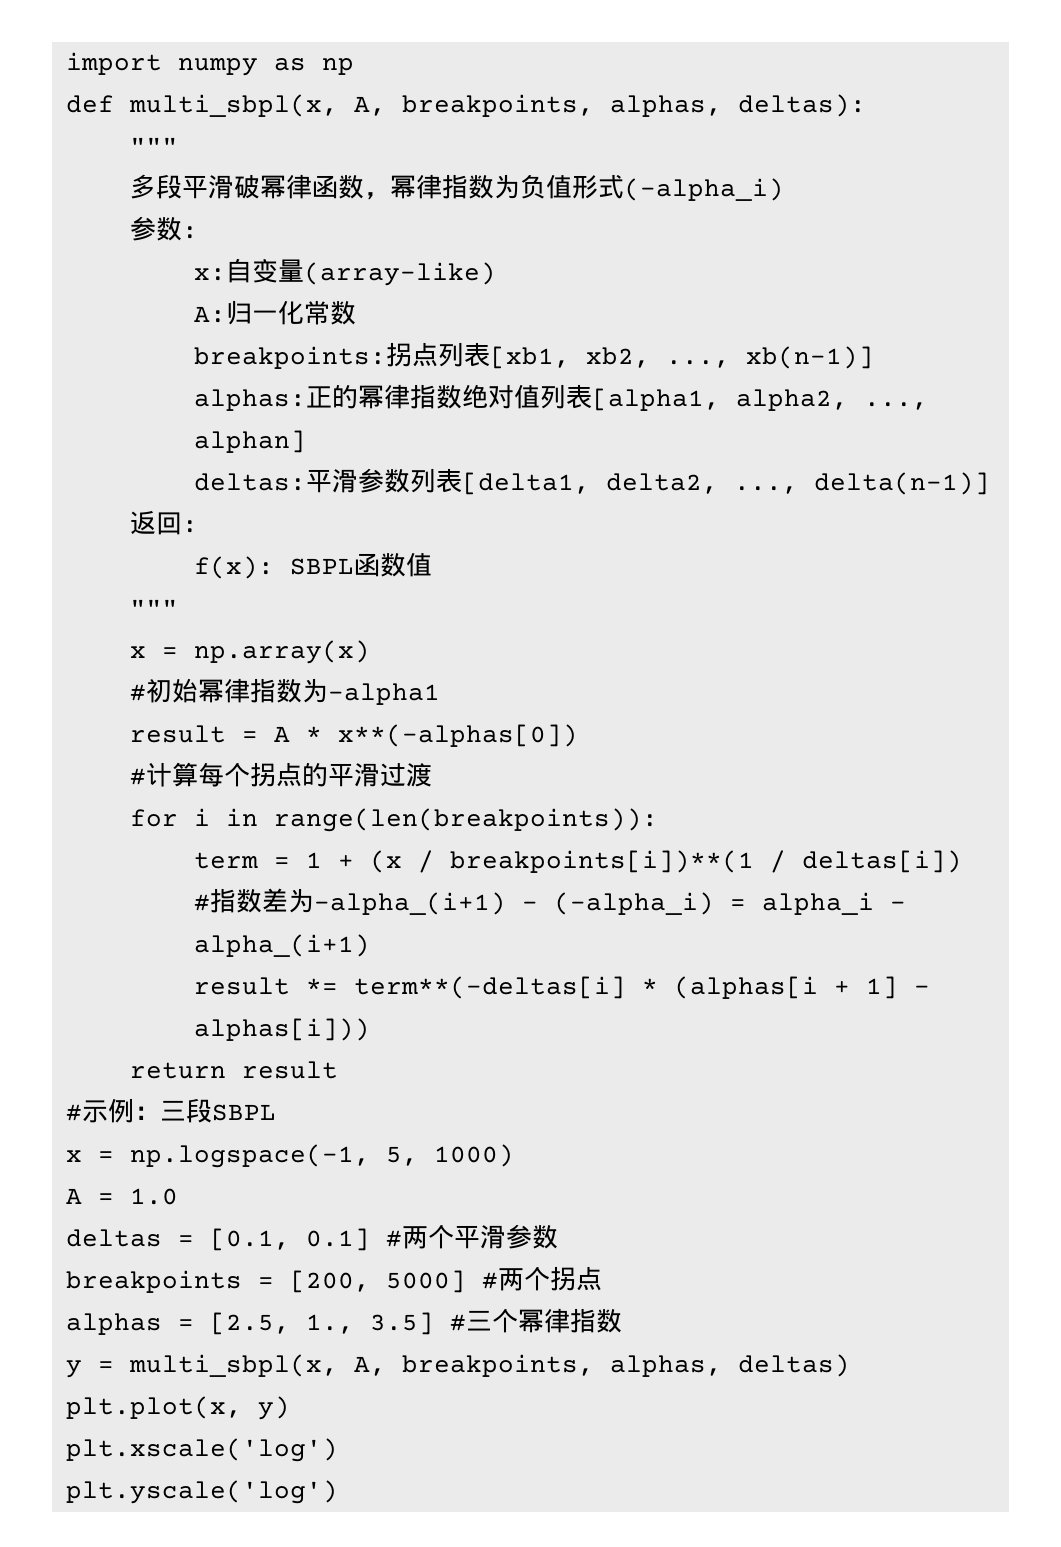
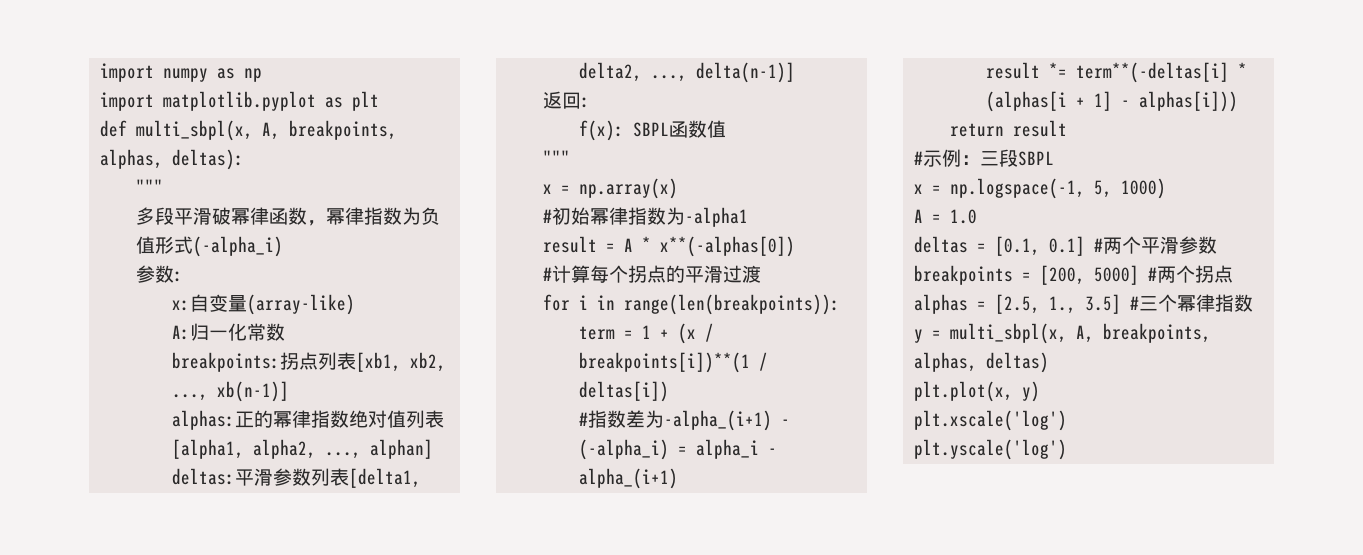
(354, 66) none -> [99,91,379,111] // import matplotlib.pyplot as plt

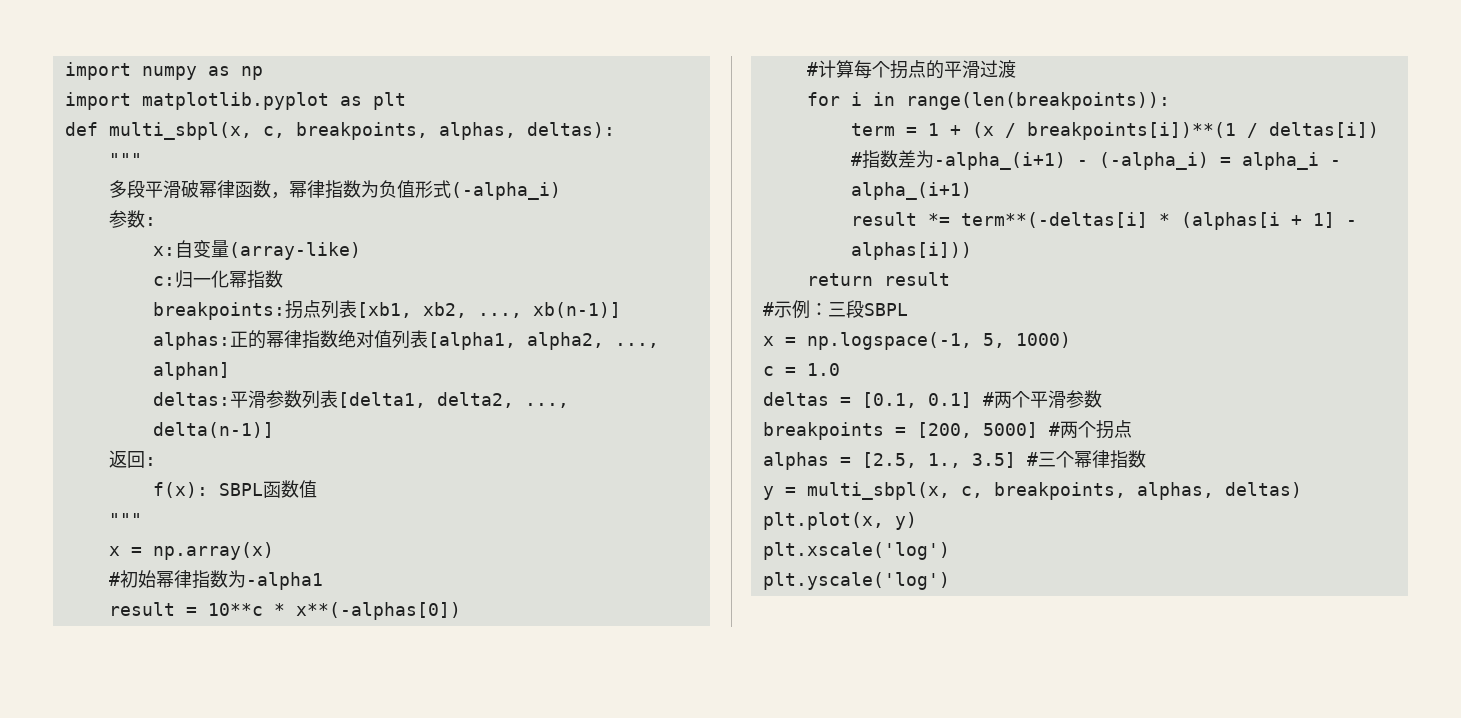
[261,122,280,140] A, -> [263,126,285,138] c,
[171,323,266,341] A:归一化常 -> [153,270,265,289] c:归一化幂指
[623,238,633,252] A -> [208,603,263,616] 10**c
[913,209,923,223] A -> [763,366,774,376] c
[1075,325,1094,343] A, -> [961,486,983,498] c,

